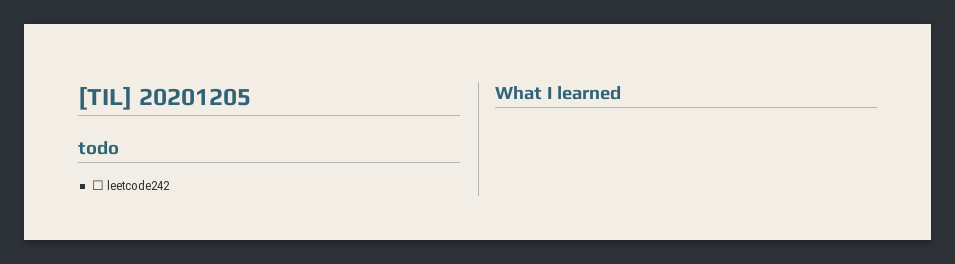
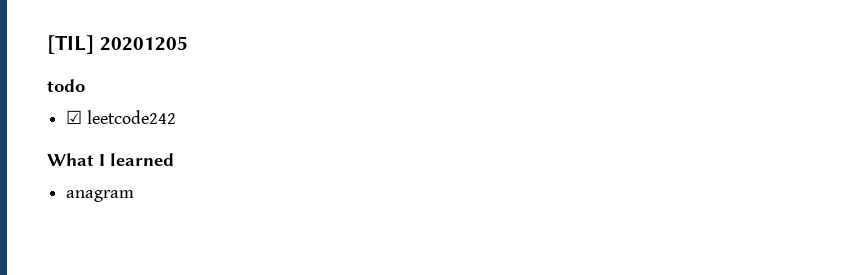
[91,180,104,190] ☐ -> [66,110,83,124] ☑
(621, 93) none -> [66,190,135,202] // anagram

